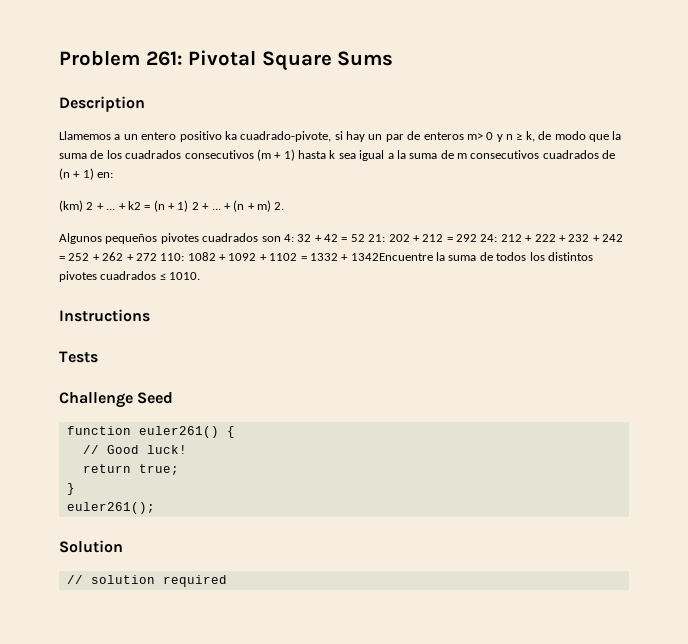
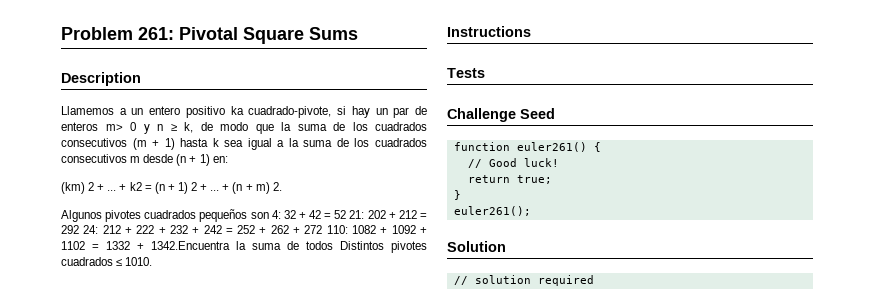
[457,150,616,159] m consecutivos cuadrados de -> [354,138,428,147] [61,154,174,163] los cuadrados consecutivos m desde
[105,233,259,244] pequeños pivotes cuadrados -> [105,209,248,222] pivotes cuadrados pequeños
[350,253,433,261] 1342Encuentre -> [151,241,230,250] 1342.Encuentra
[529,252,593,261] los distintos -> [340,241,384,250] Distintos

